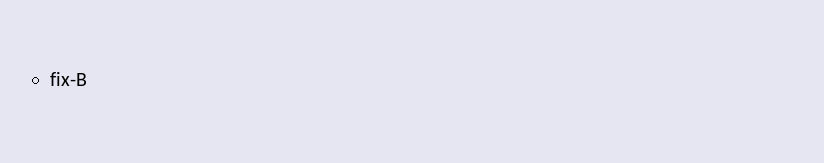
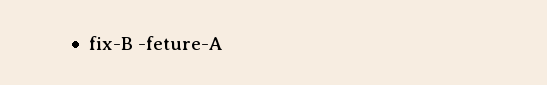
(87, 79) none -> [138,36,223,50] -feture-A

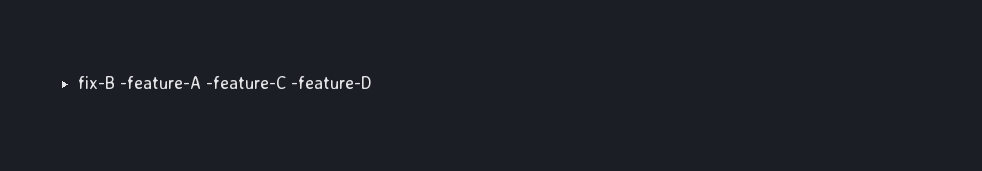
[138,36,223,50] -feture-A -> [120,76,373,89] -feature-A -feature-C -feature-D

